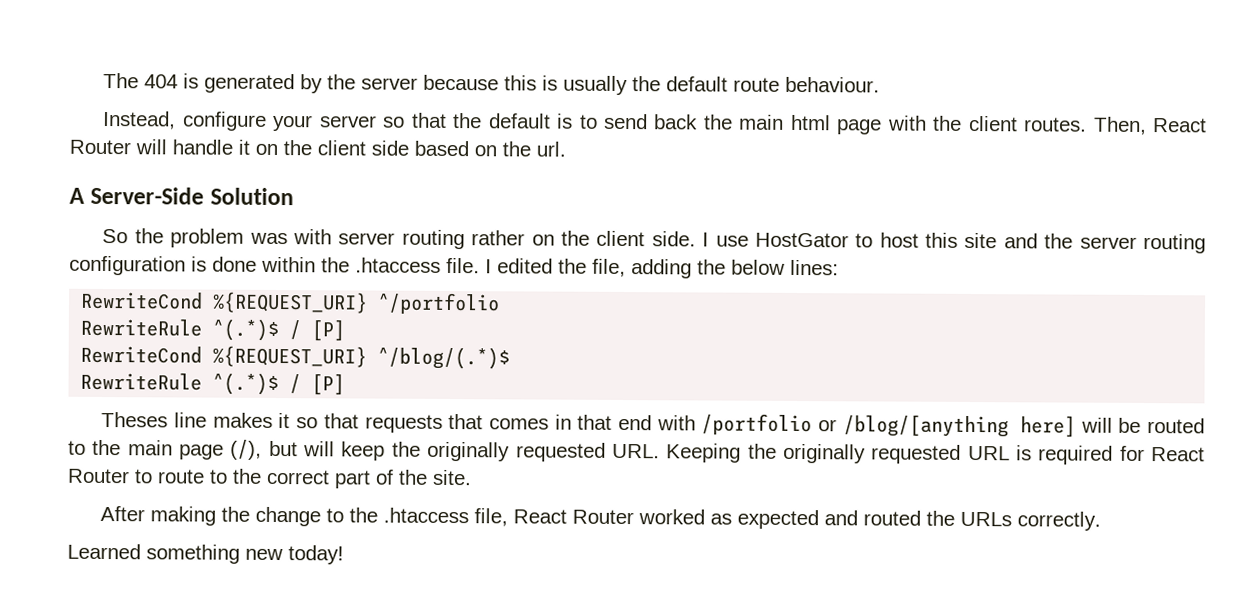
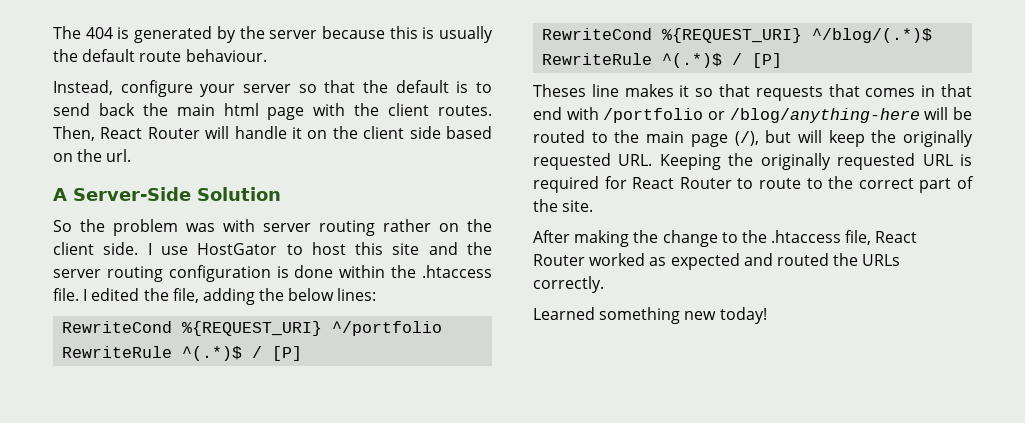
[842,414,1076,438] /blog/[anything here] -> [729,108,920,123] /blog/anything-here

